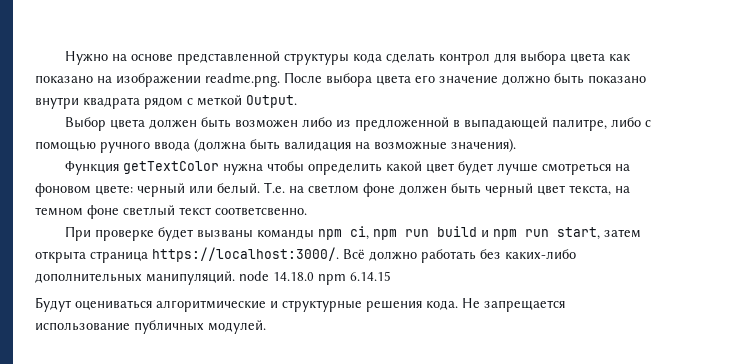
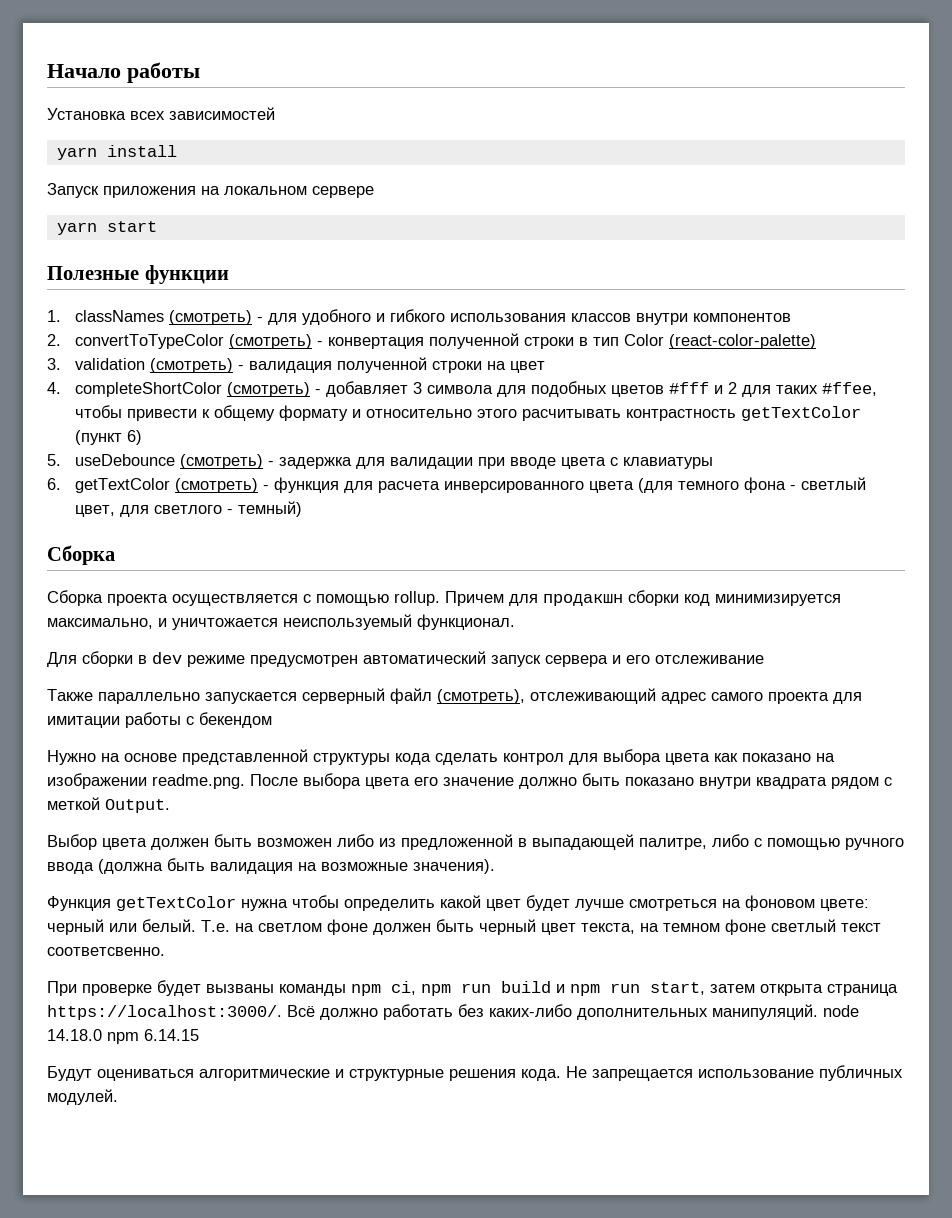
(65, 58) none -> [47,62,200,83] [47,107,275,120] [56,145,177,160] [47,183,374,198] [56,221,157,235] [47,265,229,284] [47,309,791,325] [47,333,816,349] [47,357,545,373] [47,381,877,397] [74,405,861,421] [74,430,142,445] [47,454,713,469] [47,477,866,493] [74,501,302,517] [47,545,115,565] [47,590,841,606] [47,614,515,630] [47,651,764,667] [47,688,862,704] [47,712,272,728] Начало работы // Установка всех зависимостей // yarn install // Запуск приложения на локальном сервере // yarn start // Полезные функции // 1. classNames (смотреть) - для удобного и гибкого использования классов внутри компонентов // 2. convertToTypeColor (смотреть) - конвертация полученной строки в тип Color (react-color-palette) // 3. validation (смотреть) - валидация полученной строки на цвет // 4. completeShortColor (смотреть) - добавляет 3 символа для подобных цветов #fff и 2 для таких #ffee, чтобы привести к общему формату и относительно этого расчитывать контрастность getTextColor (пункт 6) // 5. useDebounce (смотреть) - задержка для валидации при вводе цвета с клавиатуры // 6. getTextColor (смотреть) - функция для расчета инверсированного цвета (для темного фона - светлый цвет, для светлого - темный) // Сборка // Сборка проекта осуществляется с помощью rollup. Причем для продакшн сборки код минимизируется максимально, и уничтожается неиспользуемый функционал. // Для сборки в dev режиме предусмотрен автоматический запуск сервера и его отслеживание // Также параллельно запускается серверный файл (смотреть), отслеживающий адрес самого проекта для имитации работы с бекендом //

